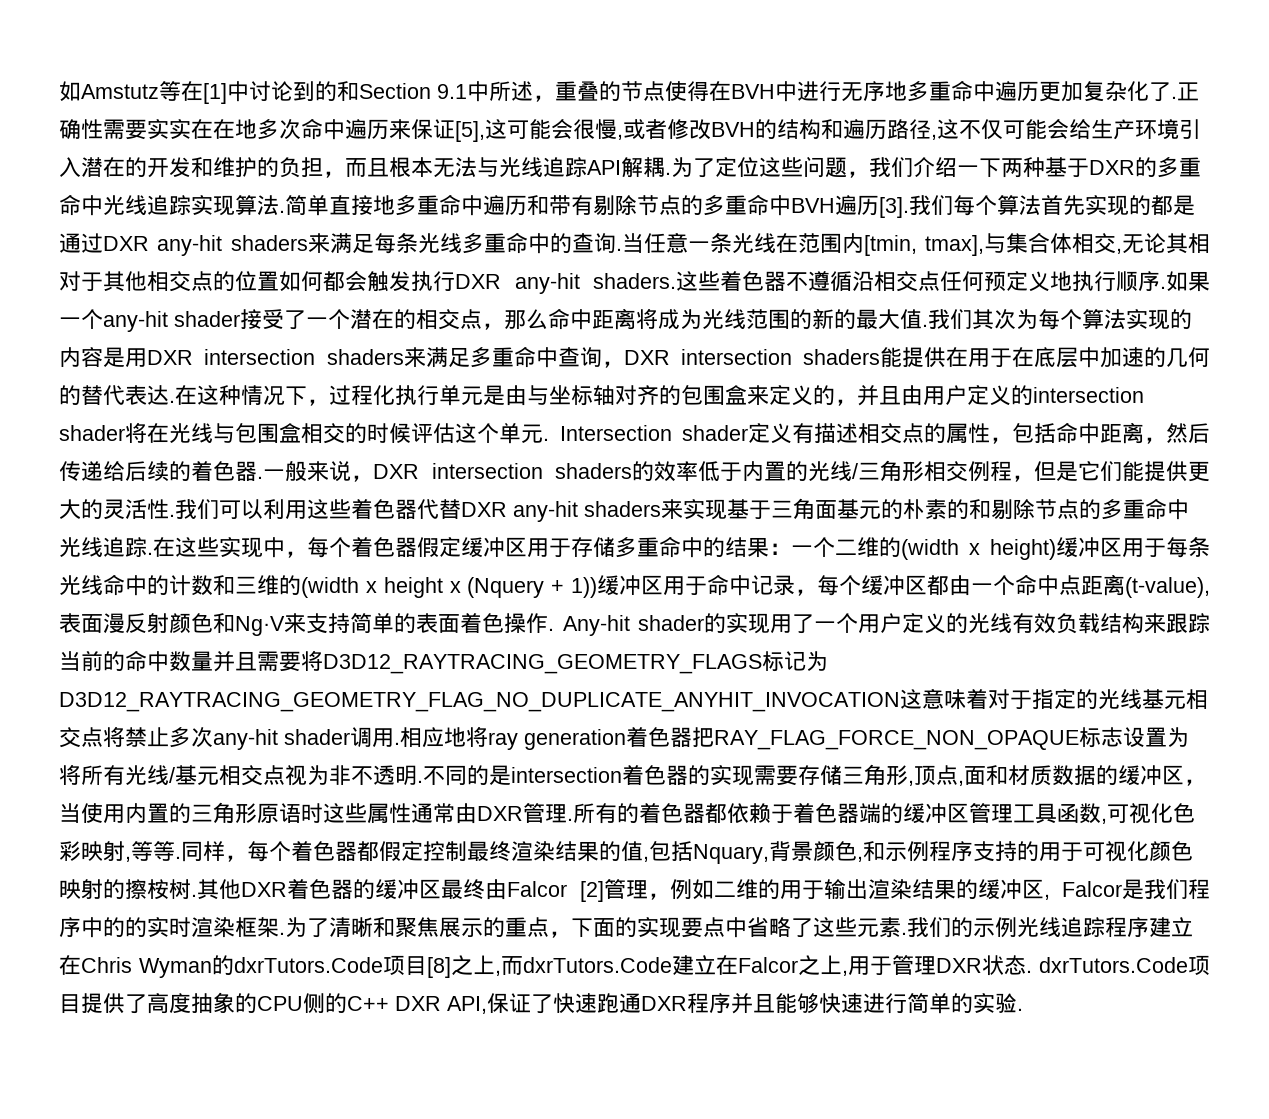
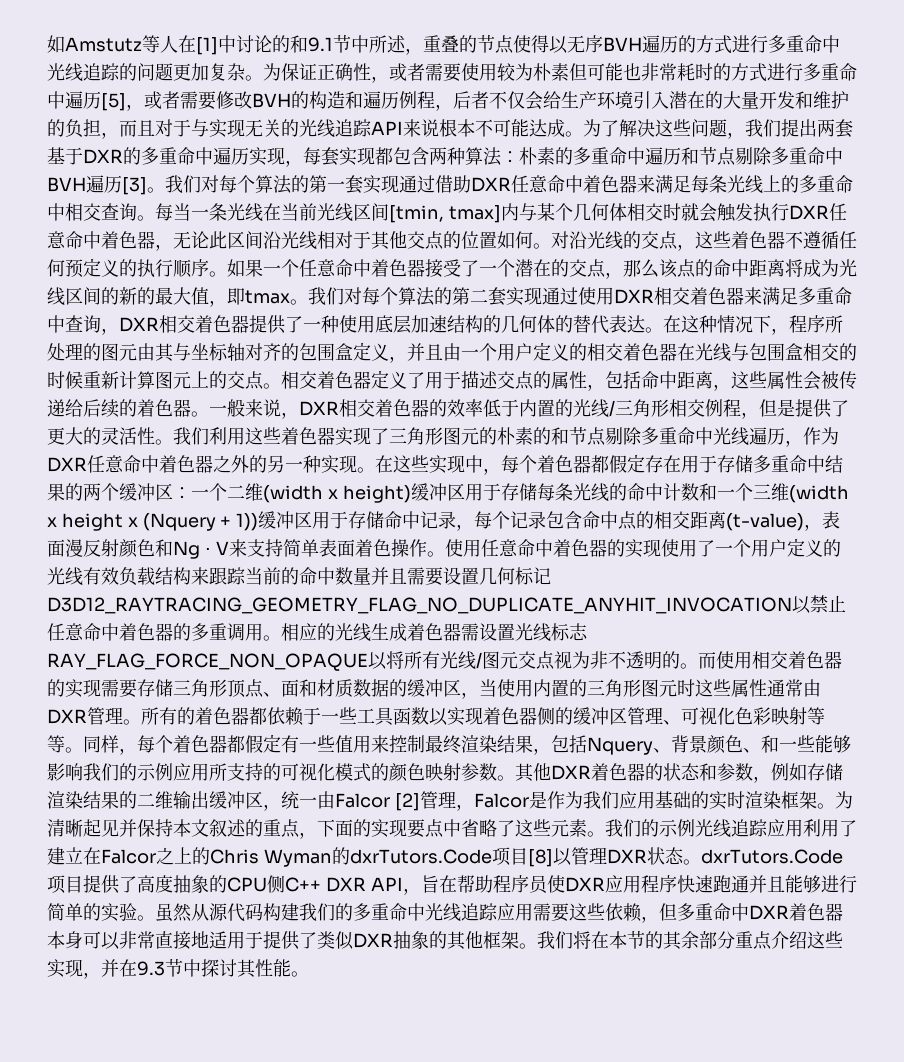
(181, 91) none -> [160,35,178,53] 人
[293,81,467,101] 到的和Section 9.1 -> [272,35,351,53] 的和9.1节
[709,80,1199,102] [59,118,667,142] 在BVH中进行无序地多重命中遍历更加复杂化了.正确性需要实实在在地多次命中遍历来保证[5],这可能会很慢,或者 -> [549,35,840,54] [47,63,857,83] [47,91,216,111] 以无序BVH遍历的方式进行多重命中光线追踪的问题更加复杂。为保证正确性，或者需要使用较为朴素但可能也非常耗时的方式进行多重命中遍历[5]，或者需要
[777,119,1047,140] 结构和遍历路径,这不仅可能 -> [309,91,525,111] 构造和遍历例程，后者不仅
(147, 167) none -> [723,91,759,109] 大量
[389,157,759,178] 根本无法与光线追踪API解耦.为了定位 -> [155,119,655,138] 对于与实现无关的光线追踪API来说根本不可能达成。为了解决
[913,157,1045,178] 介绍一下两种 -> [781,119,853,138] 提出两套
[103,194,1195,218] [59,233,308,256] 光线追踪实现算法.简单直接地多重命中遍历和带有剔除节点的多重命中BVH遍历[3].我们每个算法首先实现的都是通过DXR any-hit shaders -> [213,147,843,167] [47,175,637,195] 遍历实现，每套实现都包含两种算法：朴素的多重命中遍历和节点剔除多重命中BVH遍历[3]。我们对每个算法的第一套实现通过借助DXR任意命中着色器
[461,232,1188,256] 多重命中的查询.当任意一条光线在范围内[tmin, tmax],与集合体相交,无论其 -> [763,175,853,193] [47,203,847,223] [47,231,317,251] 上的多重命中相交查询。每当一条光线在当前光线区间[tmin, tmax]内与某个几何体相交时就会触发执行DXR任意命中着色器，无论此区间沿光线
[147,271,169,291] 相 -> (407, 240) none
[323,271,676,294] 都会触发执行DXR any-hit shaders. -> [533,231,695,251] 。对沿光线的交点，
[852,271,940,292] 沿相交点 -> (839, 240) none
[1050,271,1072,291] 地 -> [119,259,137,277] 的
[1160,286,1166,289] . -> [209,271,227,277] 。
[103,311,240,332] any-hit shader -> [299,259,425,277] 任意命中着色器
[416,309,438,329] 相 -> (569, 268) none
(548, 319) none -> [659,259,713,278] 该点的
[746,309,790,329] 范围 -> [65,287,101,305] 区间
[922,309,1192,330] [59,347,404,367] .我们其次为每个算法实现的内容是用DXR intersection shaders -> [209,287,744,307] ，即tmax。我们对每个算法的第二套实现通过使用DXR相交着色器
[680,347,1210,368] intersection shaders能提供在用于在底层中加速的几何 -> [159,315,555,334] 相交着色器提供了一种使用底层加速结构的几何体
[169,400,175,403] . -> [645,327,663,333] 。
[329,385,527,406] 过程化执行单元是由 -> [789,315,843,333] [47,343,174,362] 程序所处理的图元由其
[747,385,835,406] 来定义的 -> [353,342,389,361] 定义
[923,385,1144,406] [59,422,147,443] 用户定义的intersection shader将 -> [461,342,677,361] 一个用户定义的相交着色器
[411,423,880,444] 评估这个单元. Intersection shader定义有描述相 -> [83,370,498,390] 重新计算图元上的交点。相交着色器定义了用于描述
[1166,423,1210,443] 然后 -> [731,371,839,390] 这些属性会被
[257,476,263,479] . -> [191,411,209,417] 。
[431,463,632,479] intersection shaders -> [339,399,429,417] 相交着色器
[1078,461,1188,482] 它们能提供 -> [795,399,849,418] 提供了
[169,499,263,519] .我们可以 -> [155,427,209,445] 。我们
[417,498,859,522] 代替DXR any-hit shaders来实现基于三角面基 -> [335,427,461,446] 实现了三角形图
[991,498,1189,520] [59,537,153,558] 剔除节点的多重命中光线追踪. -> [569,427,839,447] [47,455,375,474] 节点剔除多重命中光线遍历，作为DXR任意命中着色器之外的另一种实现。
[417,537,527,558] 假定缓冲区 -> [591,454,681,473] 都假定存在
[703,537,769,558] 的结果 -> [825,455,843,473] [47,483,173,501] 结果的两个缓冲区
[879,537,901,557] 的 -> (263, 492) none
[1166,537,1210,558] [59,574,301,596] 每条光线命中的计数和三维的 -> [500,483,789,502] 存储每条光线的命中计数和一个三维
(707, 585) none -> [348,511,385,529] 存储
[860,574,1210,598] 缓冲区都由一个命中点距离(t-value), -> [510,511,823,531] 记录包含命中点的相交距离(t-value)，
[235,616,285,636] Ng·V -> [173,541,229,559] Ng ⋅ V
[394,613,416,633] 的 -> (319, 548) none
[548,613,770,636] . Any-hit shader的实现 -> [426,539,679,558] 。使用任意命中着色器的实现使
[301,650,828,674] [59,688,1208,712] [59,726,1189,750] 将D3D12_RAYTRACING_GEOMETRY_FLAGS标记为D3D12_RAYTRACING_GEOMETRY_FLAG_NO_DUPLICATE_ANYHIT_INVOCATION这意味着对于指定的光线基元相交点将禁止多次any-hit shader调用.相应地将ray generation着色器把RAY_FLAG_FORCE_NON_OPAQUE标志设置为 -> [443,567,551,585] [47,595,846,614] [47,623,588,642] [47,652,387,671] 设置几何标记D3D12_RAYTRACING_GEOMETRY_FLAG_NO_DUPLICATE_ANYHIT_INVOCATION以禁止任意命中着色器的多重调用。相应的光线生成着色器需设置光线标志RAY_FLAG_FORCE_NON_OPAQUE以
[175,765,241,785] 基元相 -> [482,651,518,669] 图元
[417,765,622,786] .不同的是intersection -> [662,651,788,669] 的。而使用相交
[908,765,964,786] ,顶点, -> [227,679,281,698] 顶点、
[257,803,301,824] 原语 -> [641,679,677,697] 图元
[567,818,573,821] . -> [123,719,141,725] 。
[793,803,1107,824] 着色器端的缓冲区管理工具函数, -> [321,707,681,726] 一些工具函数以实现着色器侧的缓冲区管理、
[125,841,181,862] ,等等. -> [807,707,825,725] [47,735,83,753] 等等。
(423, 851) none -> [281,735,389,753] 有一些值用来
[599,841,769,864] 的值,包括Nquary, -> [533,735,671,755] ，包括Nquery、
[857,841,1193,862] [59,879,485,900] ,和示例程序支持的用于可视化颜色映射的擦桉树.其他DXR着色器的缓冲区最终 -> [743,735,851,753] [47,763,843,783] [47,791,317,811] 、和一些能够影响我们的示例应用所支持的可视化模式的颜色映射参数。其他DXR着色器的状态和参数，例如存储渲染结果的二维输出缓冲区，统一
[669,879,1210,900] [59,917,483,938] 例如二维的用于输出渲染结果的缓冲区, Falcor是我们程序中的的实时渲染框架.为了清晰和聚焦展示 -> [473,791,853,810] [47,819,246,837] Falcor是作为我们应用基础的实时渲染框架。为清晰起见并保持本文叙述
[901,932,907,935] . -> [587,831,605,837] 。
[1105,917,1193,937] [59,955,81,975] 程序建立在 -> [767,819,857,837] [47,847,210,865] 应用利用了建立在Falcor之上的
[451,955,892,976] 之上,而dxrTutors.Code建立在Falcor之上,用于 -> [552,848,572,866] 以
[1026,970,1032,973] . -> [682,859,701,865] 。
[325,993,347,1013] 的 -> (285, 884) none
[447,993,731,1014] API,保证了快速跑通DXR程序 -> [370,875,749,895] API，旨在帮助程序员使DXR应用程序快速跑通
[819,993,863,1013] 快速 -> (821, 884) none
[1017,1008,1023,1011] . -> [137,903,843,923] [47,931,843,950] [47,959,309,979] 。虽然从源代码构建我们的多重命中光线追踪应用需要这些依赖，但多重命中DXR着色器本身可以非常直接地适用于提供了类似DXR抽象的其他框架。我们将在本节的其余部分重点介绍这些实现，并在9.3节中探讨其性能。

